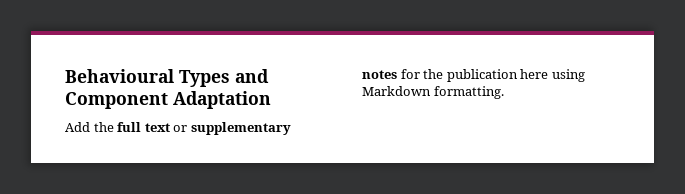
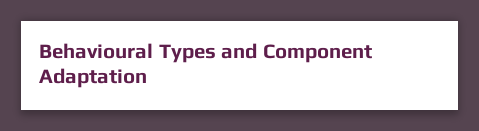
[65,122,291,135] [362,69,585,82] [362,86,504,99] // Add the full text or supplementary notes for the publication here using Markdown formatting. -> (147, 78) none

